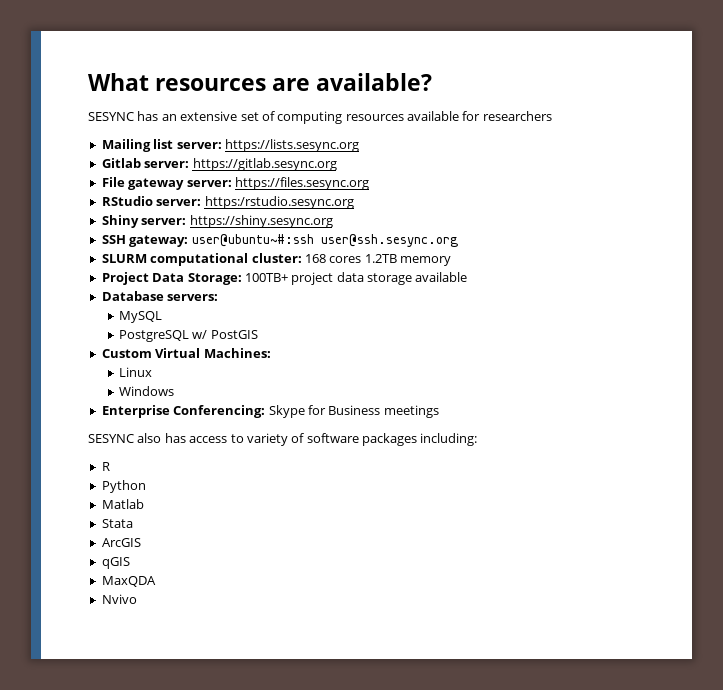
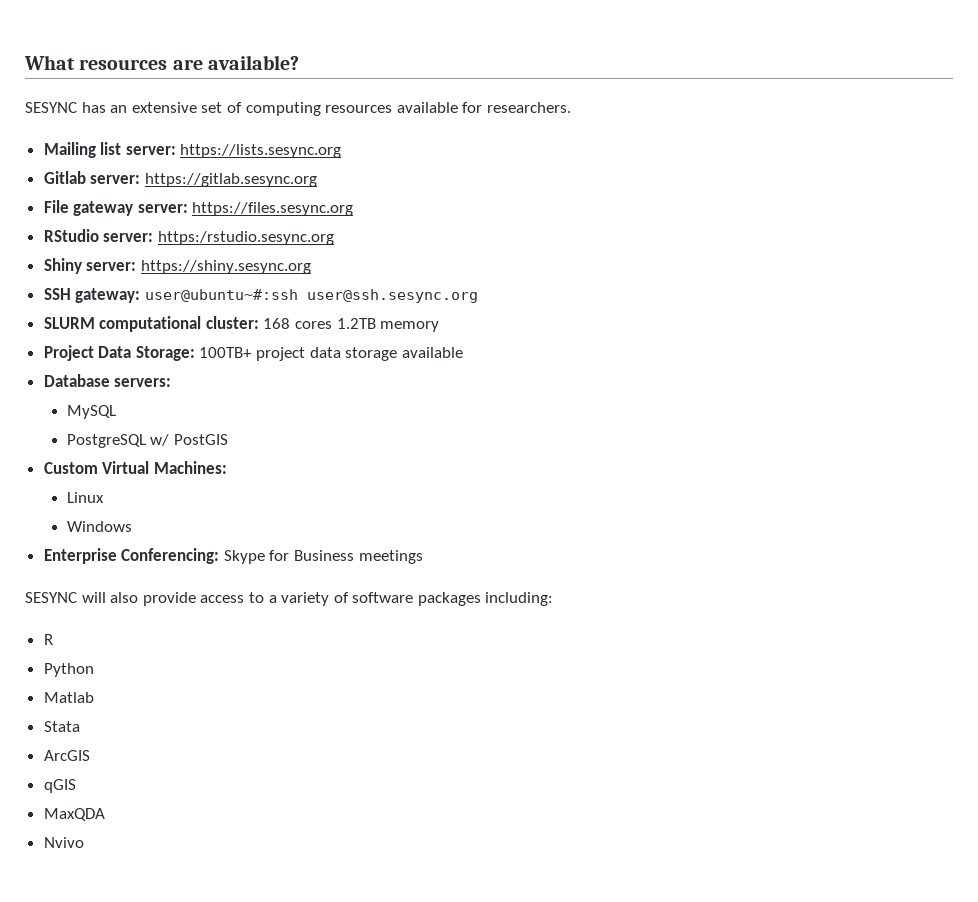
[482,111,552,121] researchers -> [486,102,571,113] researchers.
[137,433,186,443] also has -> [81,592,196,606] will also provide
(244, 438) none -> [268,595,277,603] a

